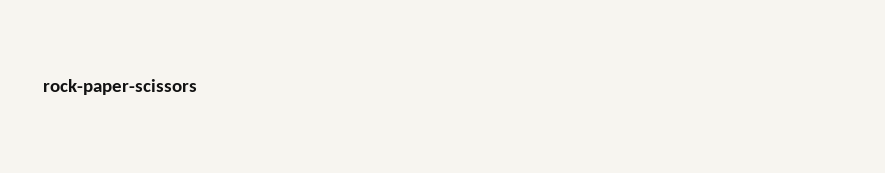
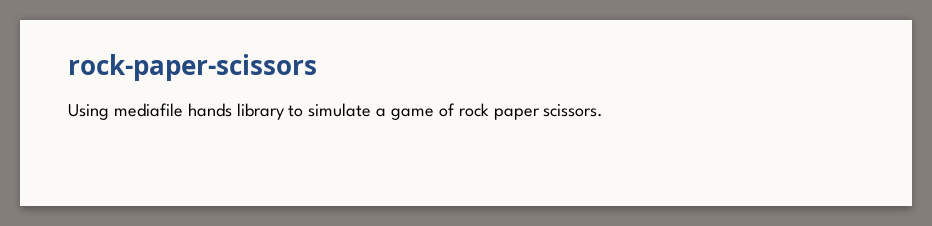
(197, 87) none -> [68,103,604,120] // Using mediafile hands library to simulate a game of rock paper scissors.

